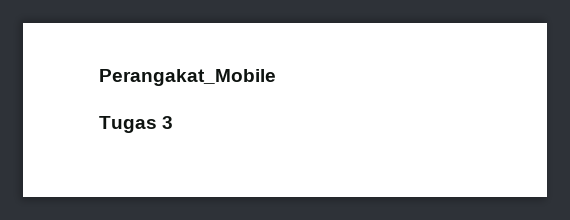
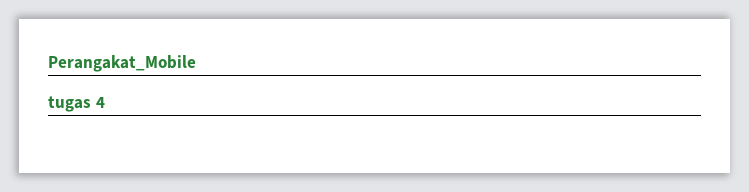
[99,116,174,133] Tugas 3 -> [48,96,105,112] tugas 4

